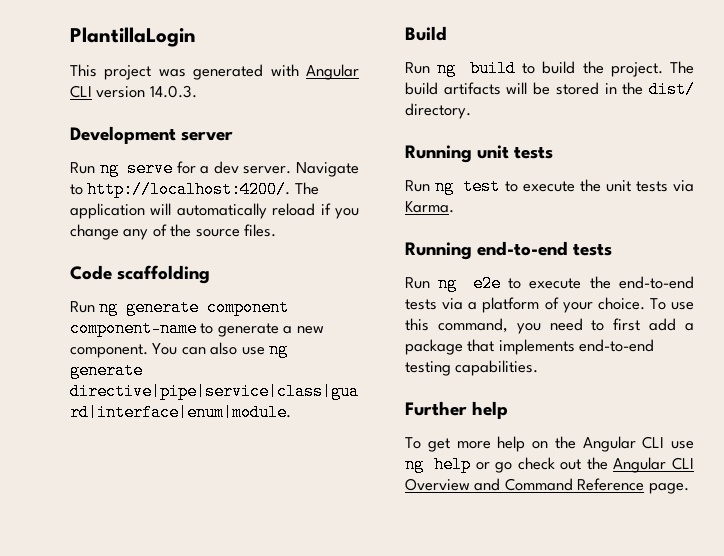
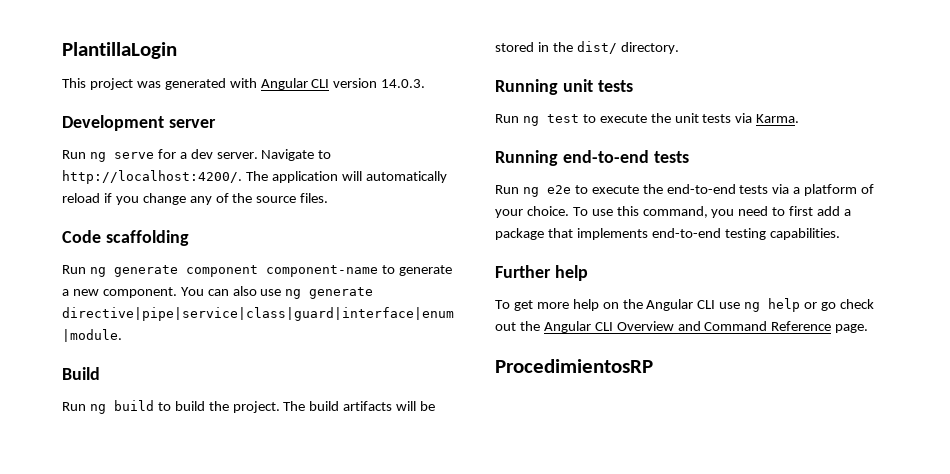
(689, 488) none -> [495,359,653,373] // ProcedimientosRP

